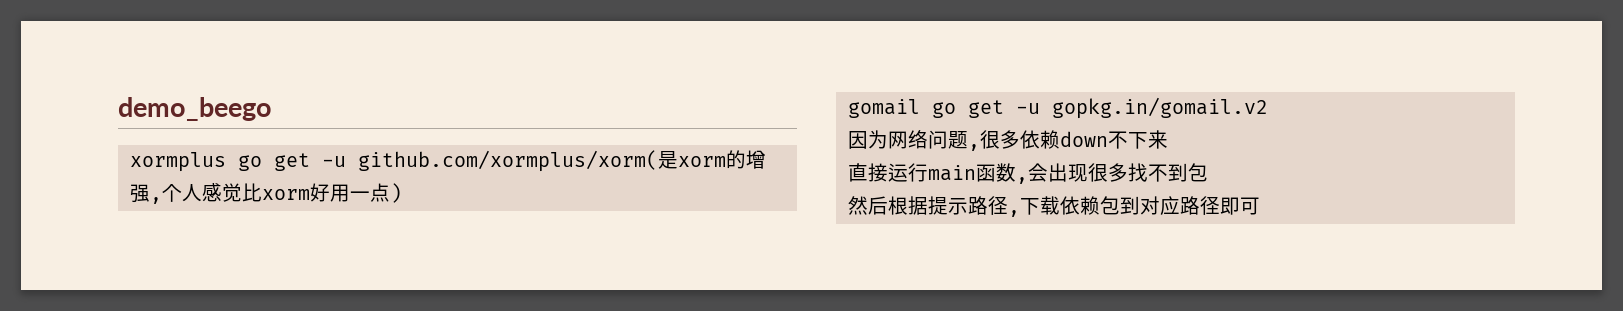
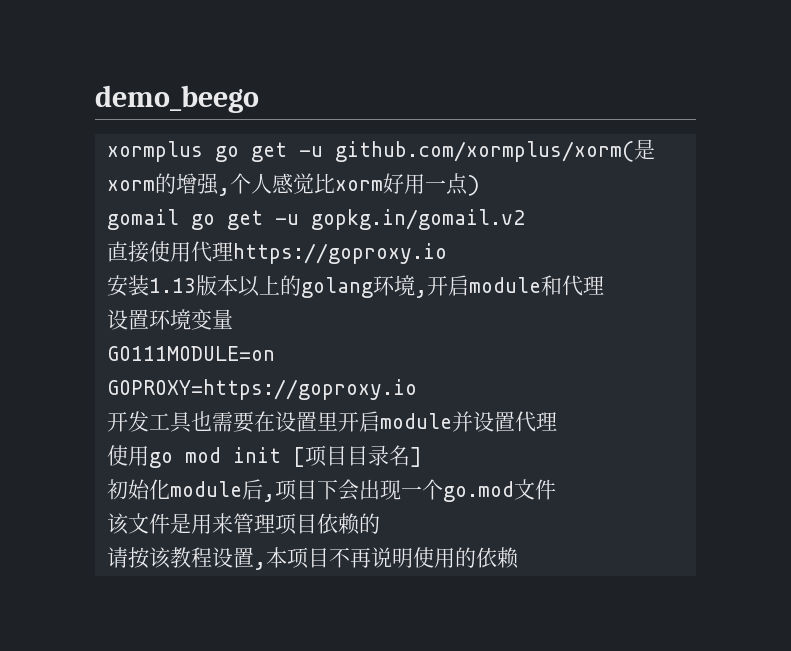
[848,130,1168,151] [848,163,1208,184] [848,196,1260,217] 因为网络问题,很多依赖down不下来 // 直接运行main函数,会出现很多找不到包 // 然后根据提示路径,下载依赖包到对应路径即可 -> [107,241,447,264] [107,275,604,298] [107,309,233,330] [107,346,275,361] [107,379,417,400] [107,411,557,433] [107,445,422,468] [107,479,556,502] [107,513,380,535] [107,547,519,570] 直接使用代理https://goproxy.io // 安装1.13版本以上的golang环境,开启module和代理 // 设置环境变量 // GO111MODULE=on // GOPROXY=https://goproxy.io // 开发工具也需要在设置里开启module并设置代理 // 使用go mod init [项目目录名] // 初始化module后,项目下会出现一个go.mod文件 // 该文件是用来管理项目依赖的 // 请按该教程设置,本项目不再说明使用的依赖

